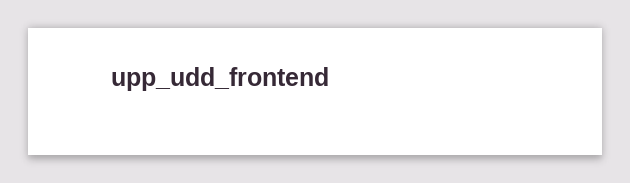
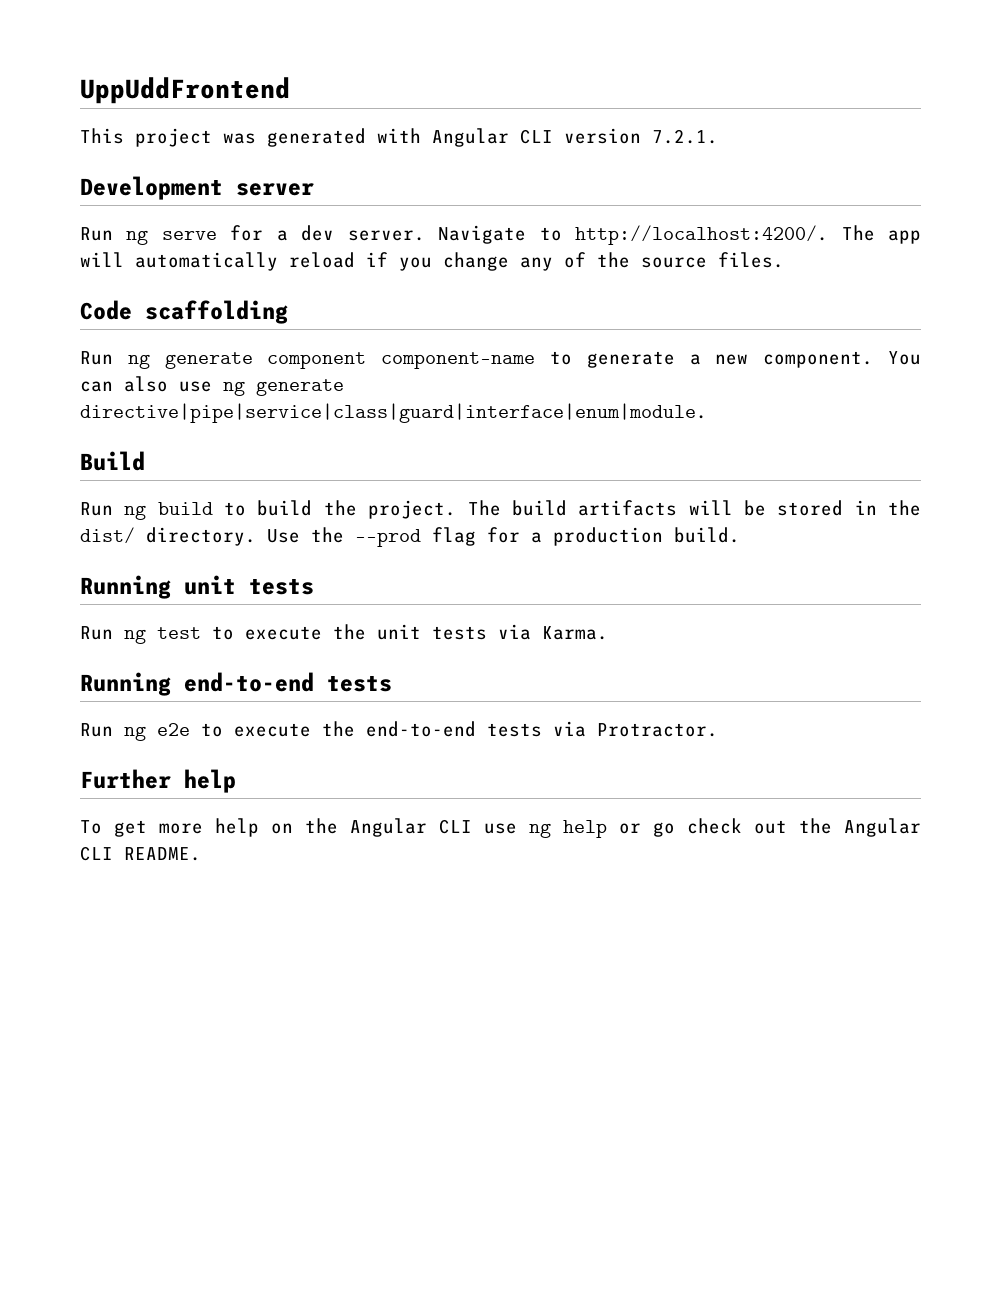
[111,67,329,91] upp_udd_frontend -> [80,77,290,104] [80,128,718,147] [80,176,314,200] [80,225,921,245] [80,252,784,271] [80,300,288,324] [80,351,921,369] [80,376,344,396] [80,403,707,423] [80,451,145,471] [80,500,922,520] [80,527,740,547] [80,575,314,599] [80,624,608,644] [80,672,392,696] [80,721,718,741] [80,769,236,793] [80,818,921,838] [80,846,201,861] UppUddFrontend // This project was generated with Angular CLI version 7.2.1. // Development server // Run ng serve for a dev server. Navigate to http://localhost:4200/. The app will automatically reload if you change any of the source files. // Code scaffolding // Run ng generate component component-name to generate a new component. You can also use ng generate directive|pipe|service|class|guard|interface|enum|module. // Build // Run ng build to build the project. The build artifacts will be stored in the dist/ directory. Use the --prod flag for a production build. // Running unit tests // Run ng test to execute the unit tests via Karma. // Running end-to-end tests // Run ng e2e to execute the end-to-end tests via Protractor. // Further help // To get more help on the Angular CLI use ng help or go check out the Angular CLI README.

